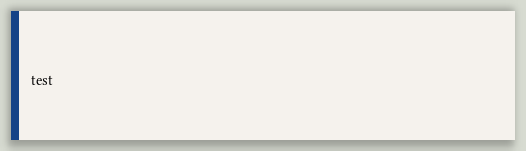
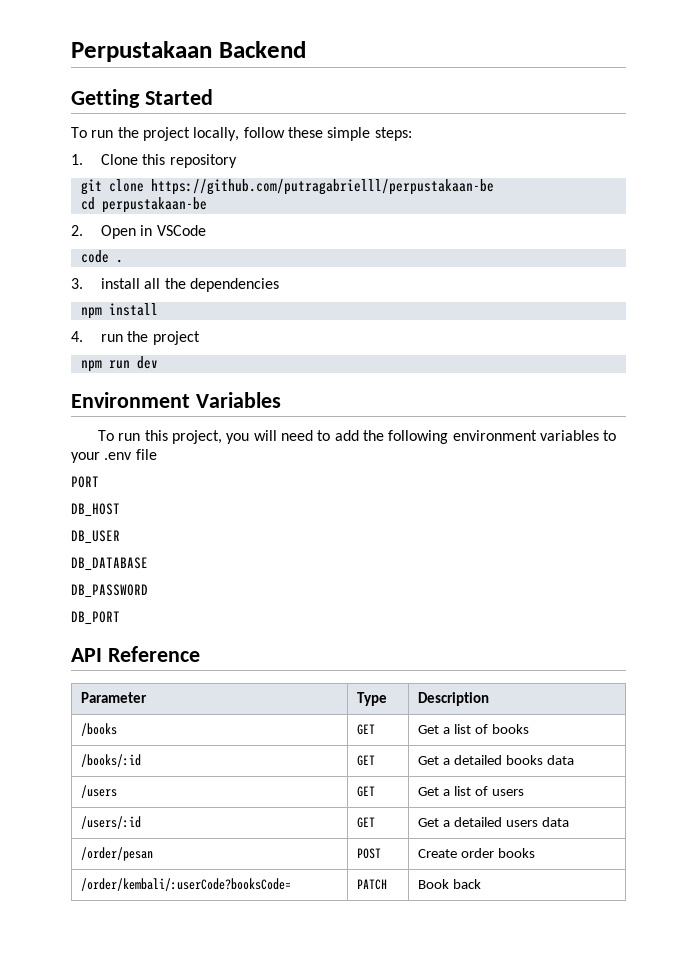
[31,75,53,85] test -> [71,41,306,62] [71,89,213,108] [71,127,412,141] [71,154,237,168] [80,179,494,195] [80,197,207,213] [71,225,206,239] [80,250,123,263] [71,278,279,292] [80,303,158,319] [71,331,200,345] [80,356,158,372] [71,392,281,408] [98,430,617,444] [71,449,157,463] [71,476,99,488] [71,503,120,517] [71,530,120,544] [71,557,148,571] [71,584,148,598] [71,611,120,625] [71,646,200,662] [81,692,148,703] [357,692,388,706] [418,692,490,706] [81,723,118,736] [357,724,376,735] [418,724,529,734] [81,754,142,767] [357,755,376,766] [418,755,574,765] [81,785,118,798] [357,786,376,797] [418,786,524,796] [81,816,142,829] [357,817,376,828] [418,817,569,827] [81,847,154,861] [357,848,382,859] [418,848,535,858] [81,878,292,891] [357,879,388,890] [418,879,482,889] Perpustakaan Backend // Getting Started // To run the project locally, follow these simple steps: // 1. Clone this repository // git clone https://github.com/putragabrielll/perpustakaan-be // cd perpustakaan-be // 2. Open in VSCode // code . // 3. install all the dependencies // npm install // 4. run the project // npm run dev // Environment Variables // To run this project, you will need to add the following environment variables to your .env file // PORT // DB_HOST // DB_USER // DB_DATABASE // DB_PASSWORD // DB_PORT // API Reference // Parameter | Type | Description // /books | GET | Get a list of books // /books/:id | GET | Get a detailed books data // /users | GET | Get a list of users // /users/:id | GET | Get a detailed users data // /order/pesan | POST | Create order books // /order/kembali/:userCode?booksCode= | PATCH | Book back

